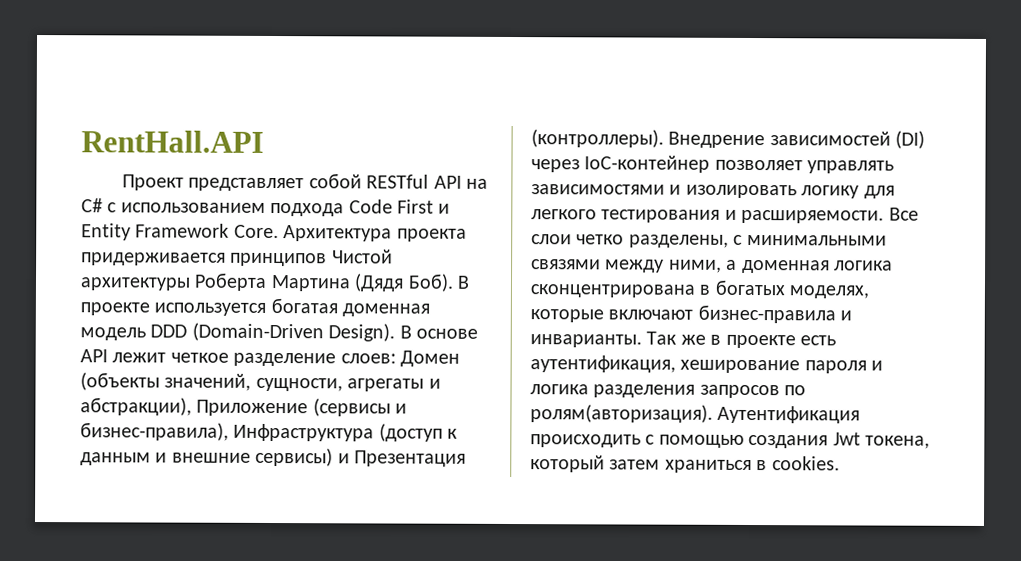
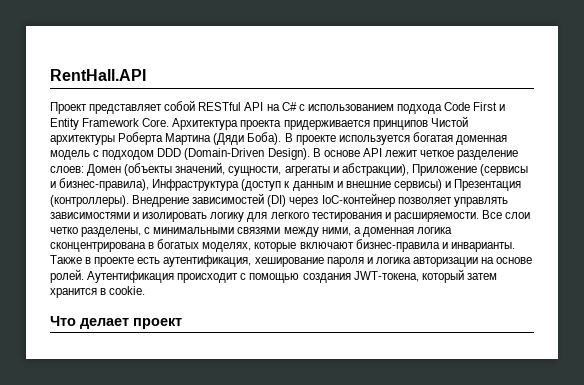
[354,273,454,292] (Дядя Боб). -> [213,132,282,145] (Дяди Боба).
(146, 334) none -> [93,150,155,160] с подходом
[646,331,706,345] Так же -> [50,255,82,264] Также
[593,384,807,399] [530,404,861,424] [530,432,930,449] [530,455,840,474] разделения запросов по ролям(авторизация). Аутентификация происходить с помощью создания Jwt токена, который затем храниться в cookies. -> [412,257,533,267] [50,269,497,283] [50,286,146,298] [50,316,182,329] авторизации на основе ролей. Аутентификация происходит с помощью создания JWT-токена, который затем хранится в cookie. // Что делает проект

